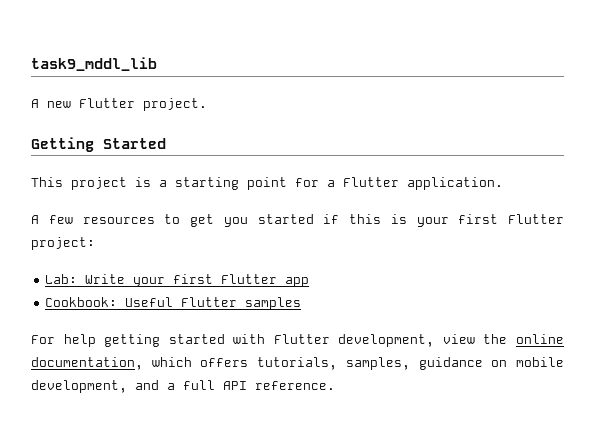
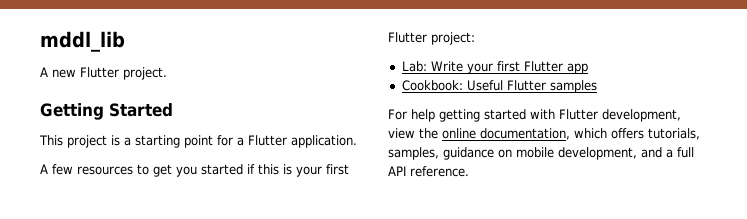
[31,57,157,71] task9_mddl_lib -> [40,31,125,52] mddl_lib

